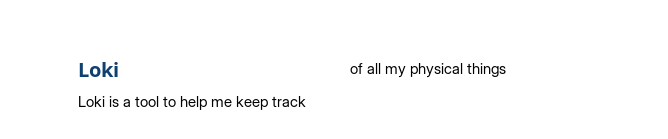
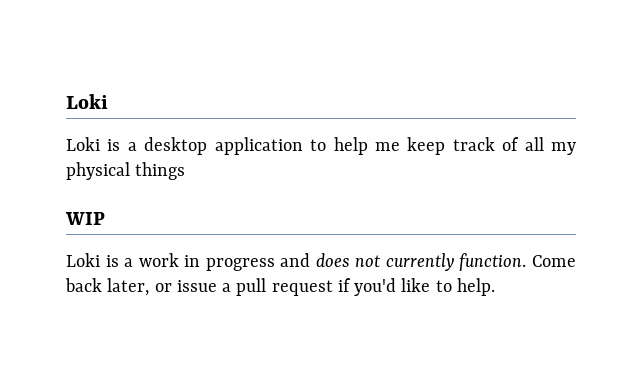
[135,96,160,107] tool -> [144,137,303,155] desktop application
(507, 70) none -> [65,212,105,225] [66,253,576,271] [65,278,495,296] // WIP // Loki is a work in progress and does not currently function. Come back later, or issue a pull request if you'd like to help.

